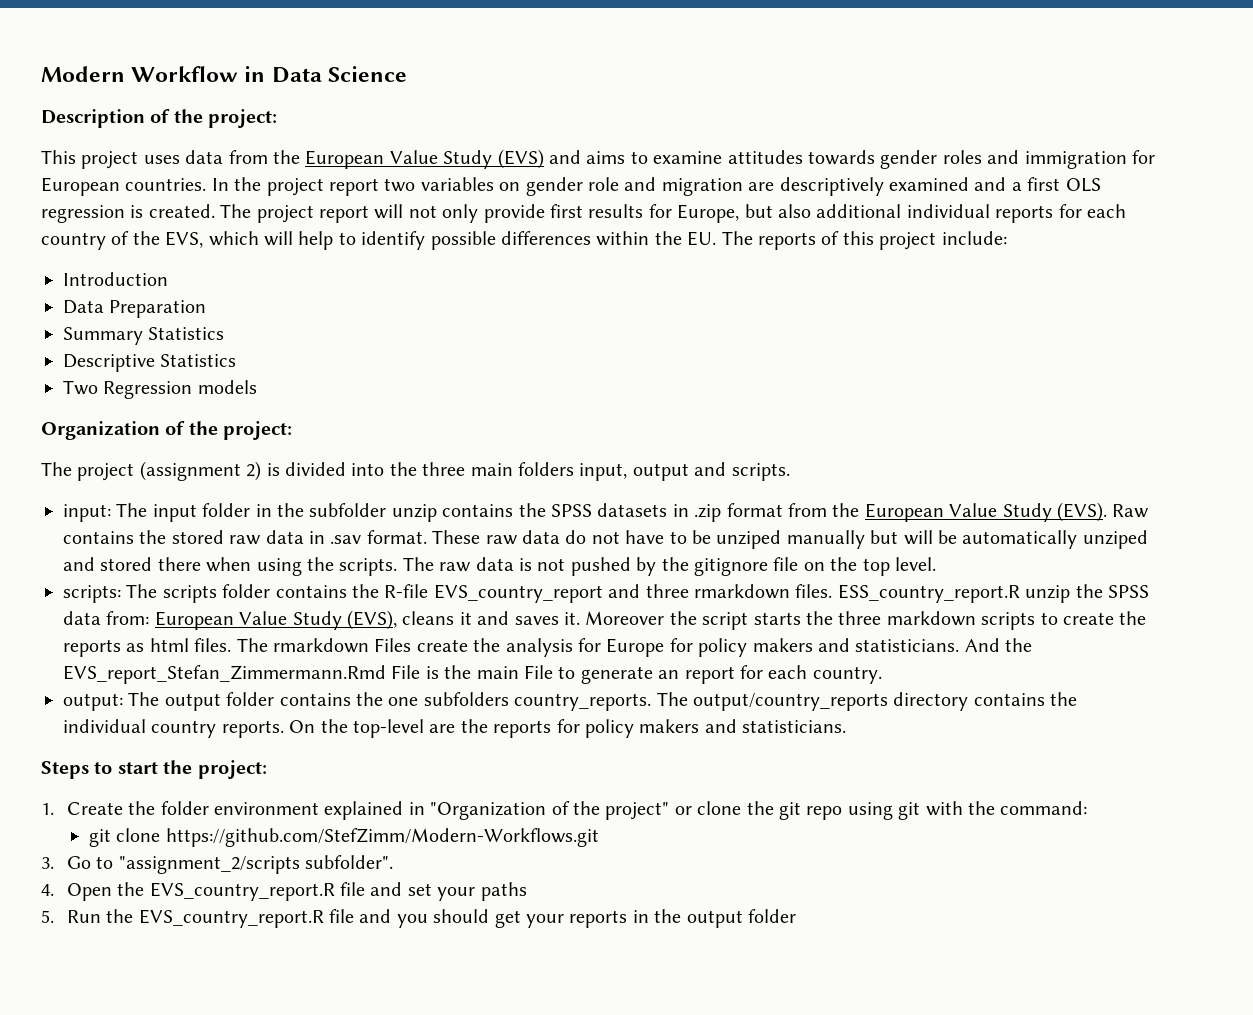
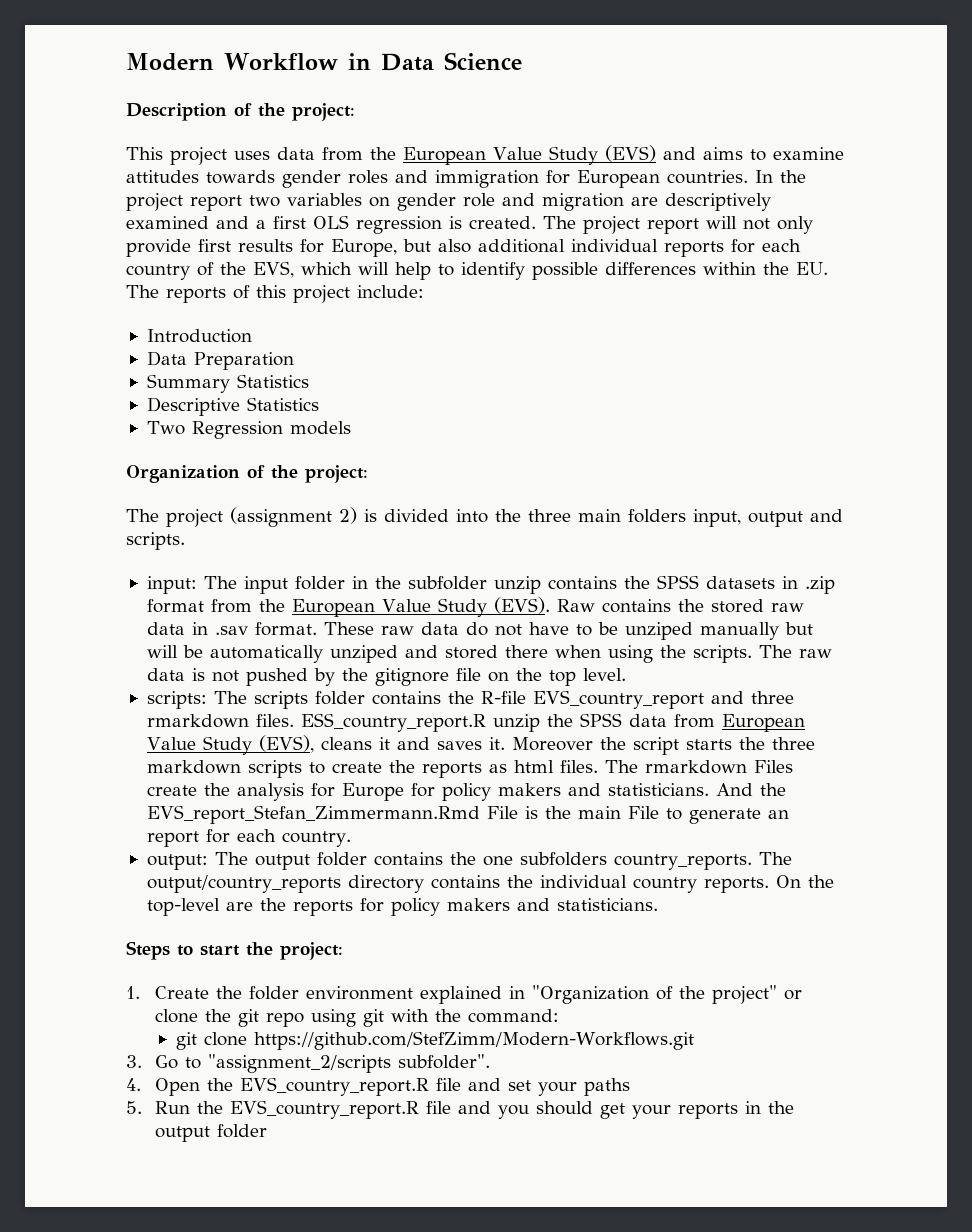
[106,611,150,625] from: -> [673,714,715,728] from

